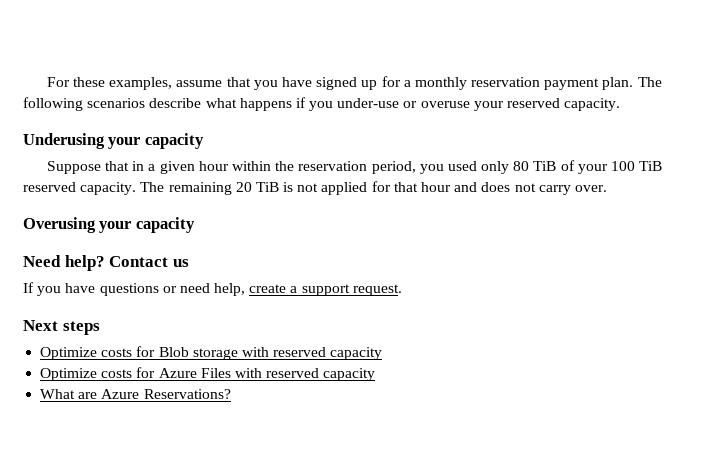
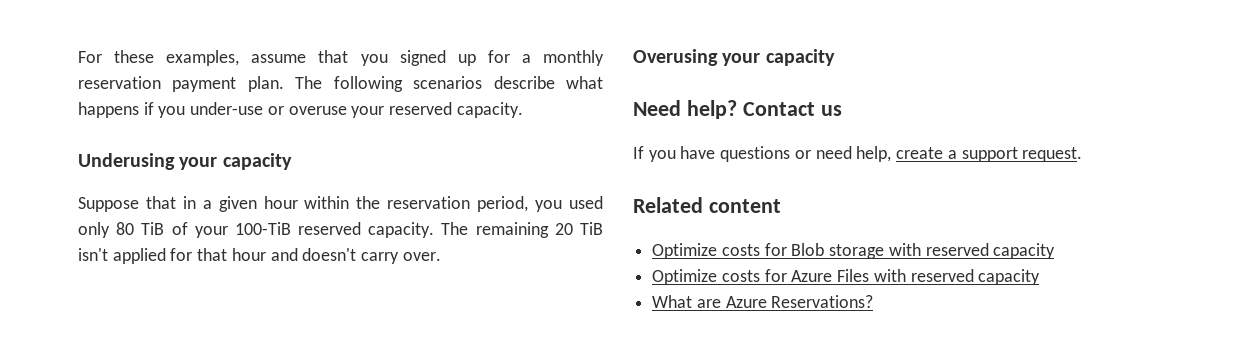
[281,77,312,87] have -> (388, 60) none
[611,161,663,171] 100 TiB -> [234,222,291,235] 100-TiB
[283,182,319,192] is not -> [78,248,108,261] isn't
[481,182,536,192] does not -> [302,248,357,261] doesn't
[23,320,100,335] Next steps -> [633,197,781,213] Related content

